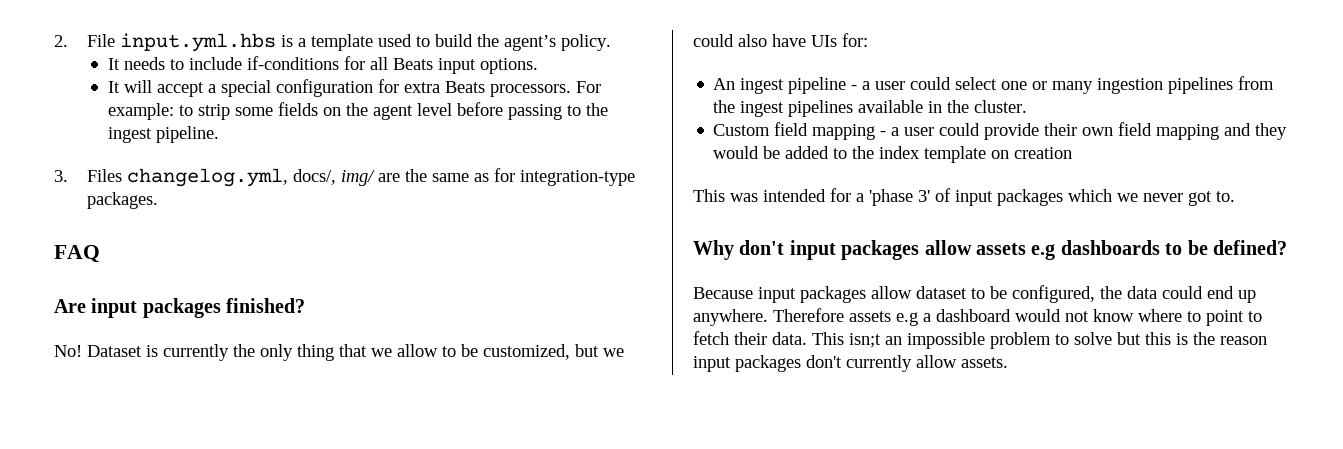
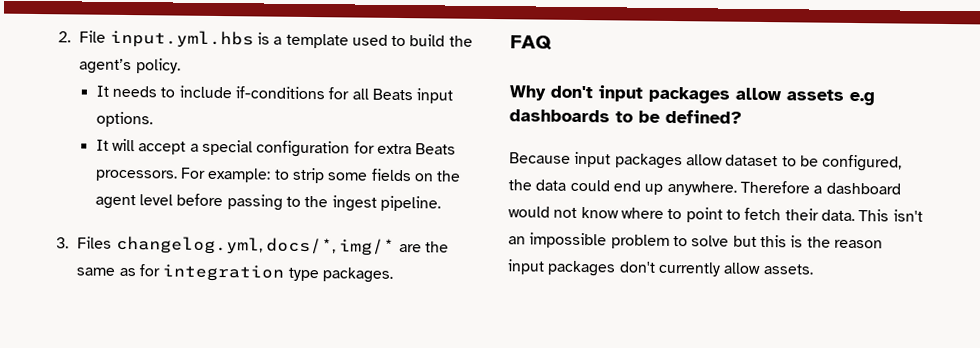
[293,169,376,186] docs/, img/ -> [265,237,396,256] docs/*, img/*
[520,170,636,186] integration-type -> [162,264,319,282] integration type
[54,298,306,318] [54,344,624,361] [693,33,868,47] [713,76,1275,94] [713,100,1028,117] [713,122,1288,140] [713,146,1073,163] [693,188,1235,206] // Are input packages finished? // No! Dataset is currently the only thing that we allow to be customized, but we could also have UIs for: // An ingest pipeline - a user could select one or many ingestion pipelines from the ingest pipelines available in the cluster. // Custom field mapping - a user could provide their own field mapping and they would be added to the index template on creation // This was intended for a 'phase 3' of input packages which we never got to. -> (552, 42) none
[849,311,918,326] assets e.g -> (810, 187) none
[849,333,881,348] isn;t -> [892,209,923,222] isn't

